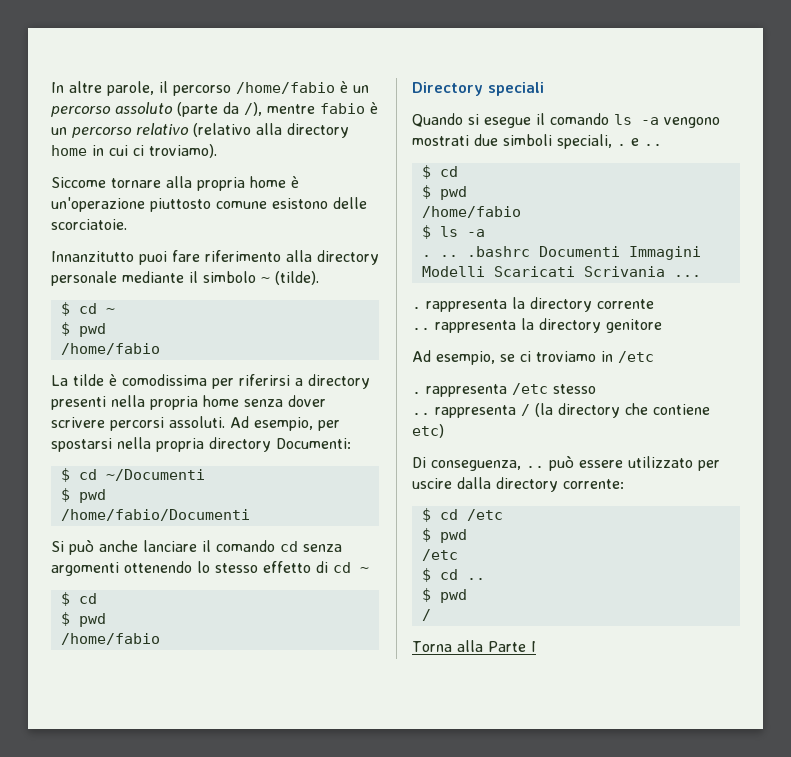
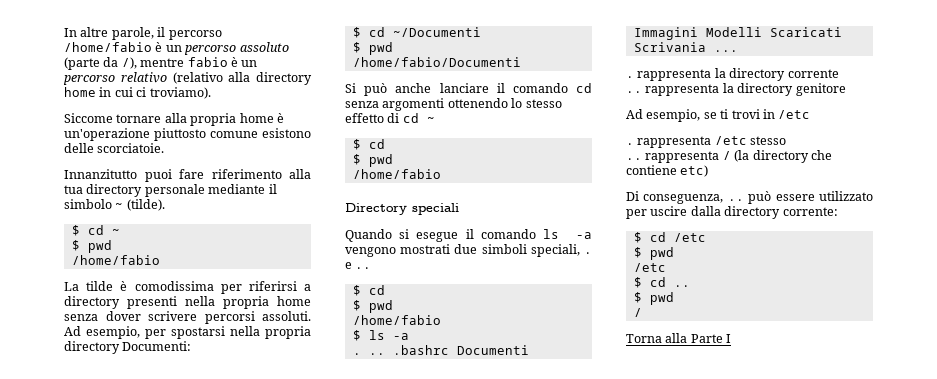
(312, 256) none -> [64,185,83,194] tua
[520,351,596,362] ci troviamo -> [720,109,760,119] ti trovi

